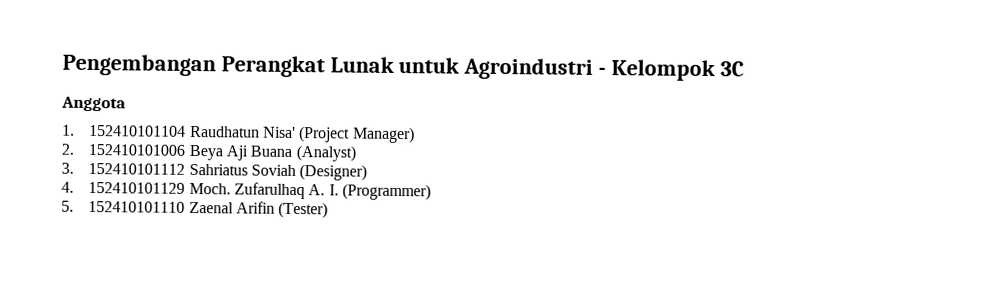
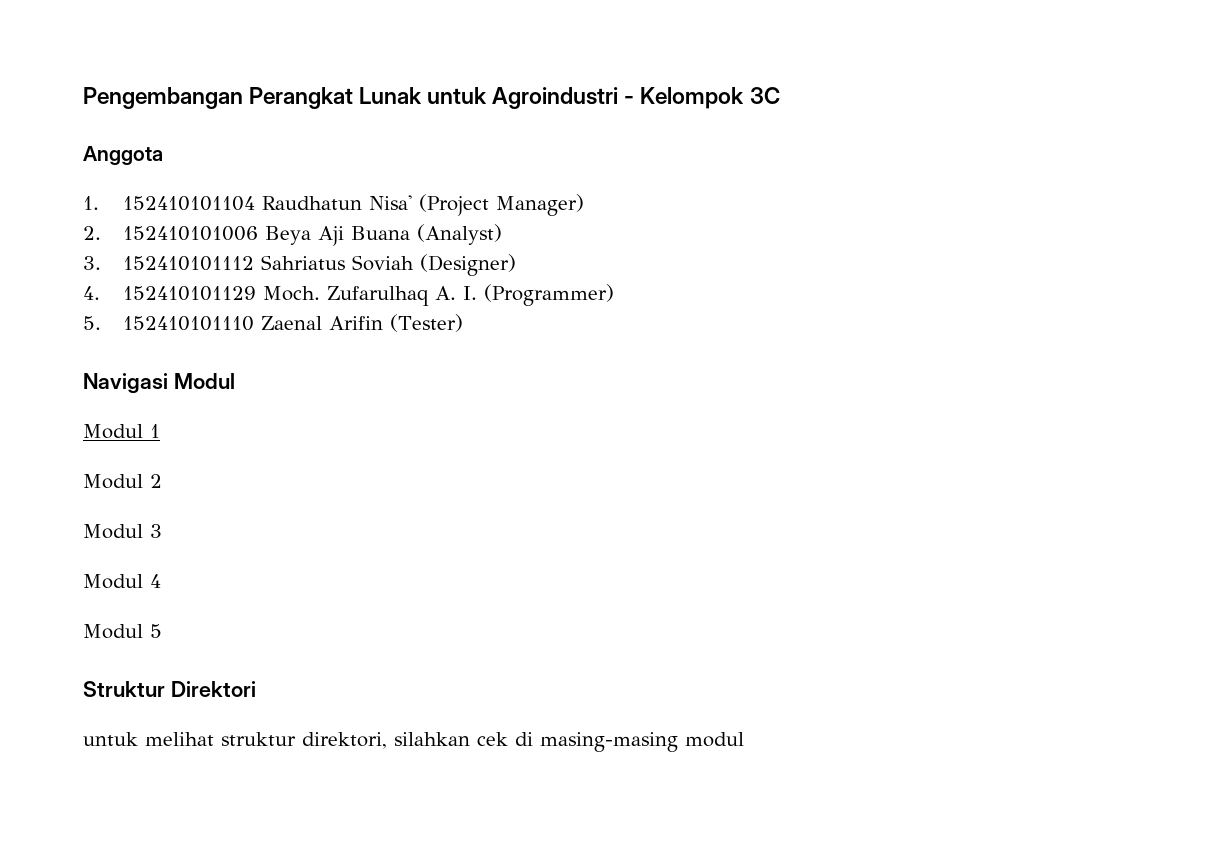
(329, 210) none -> [83,373,235,394] [83,424,160,439] [83,474,162,489] [83,524,162,539] [83,574,161,589] [83,624,162,639] [83,681,256,697] [83,732,744,752] // Navigasi Modul // Modul 1 // Modul 2 // Modul 3 // Modul 4 // Modul 5 // Struktur Direktori // untuk melihat struktur direktori, silahkan cek di masing-masing modul

